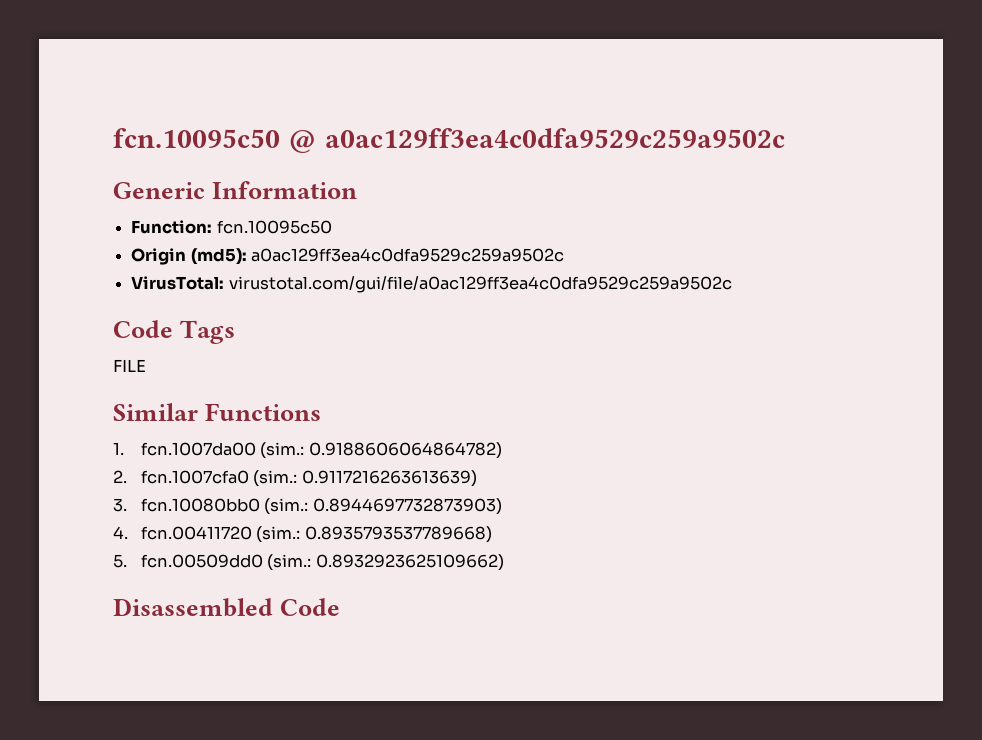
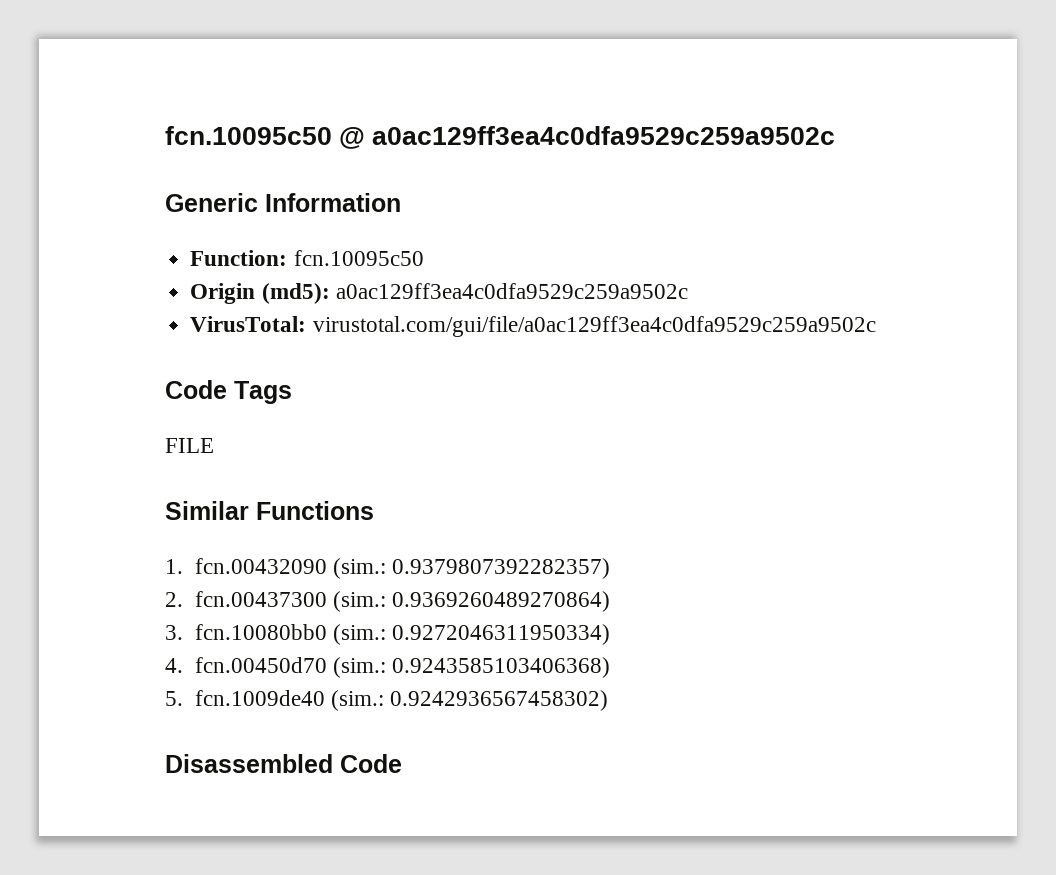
[140,442,502,459] [113,470,477,487] fcn.1007da00 (sim.: 0.9188606064864782) // 2. fcn.1007cfa0 (sim.: 0.9117216263613639) -> [194,558,610,579] [165,591,610,612] fcn.00432090 (sim.: 0.9379807392282357) // 2. fcn.00437300 (sim.: 0.9369260489270864)
[312,498,502,515] 0.8944697732873903) -> [391,624,610,645] 0.9272046311950334)
[140,526,492,543] [113,554,504,571] fcn.00411720 (sim.: 0.8935793537789668) // 5. fcn.00509dd0 (sim.: 0.8932923625109662) -> [194,657,610,678] [165,690,608,711] fcn.00450d70 (sim.: 0.9243585103406368) // 5. fcn.1009de40 (sim.: 0.9242936567458302)

